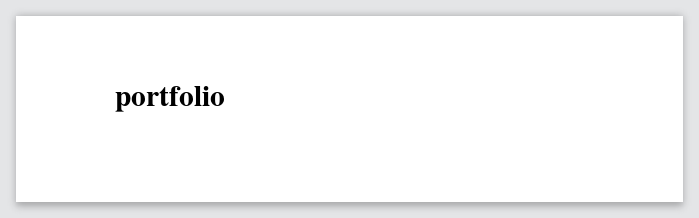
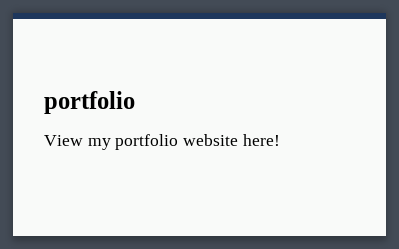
[115,86,225,112] portfolio -> [44,91,135,114] [44,134,280,150] portfolio // View my portfolio website here!

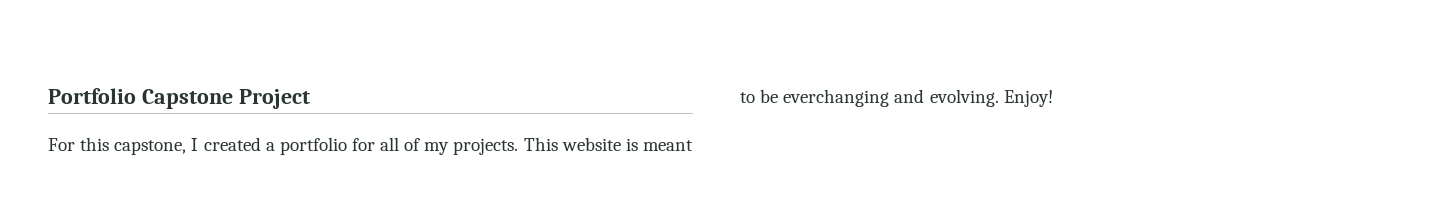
[44,91,135,114] [44,134,280,150] portfolio // View my portfolio website here! -> [48,88,310,109] [48,137,693,155] [740,89,1053,107] Portfolio Capstone Project // For this capstone, I created a portfolio for all of my projects. This website is meant to be everchanging and evolving. Enjoy!

